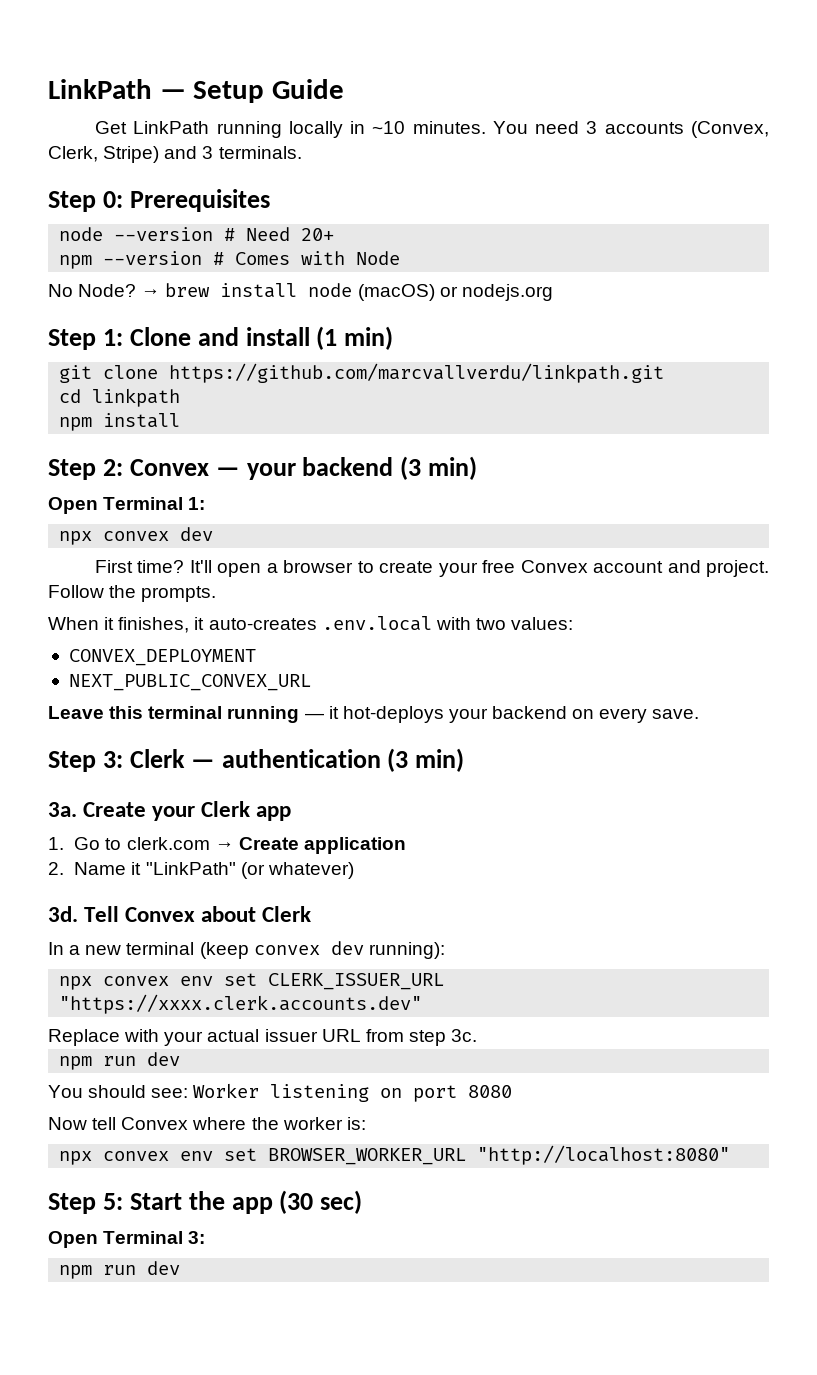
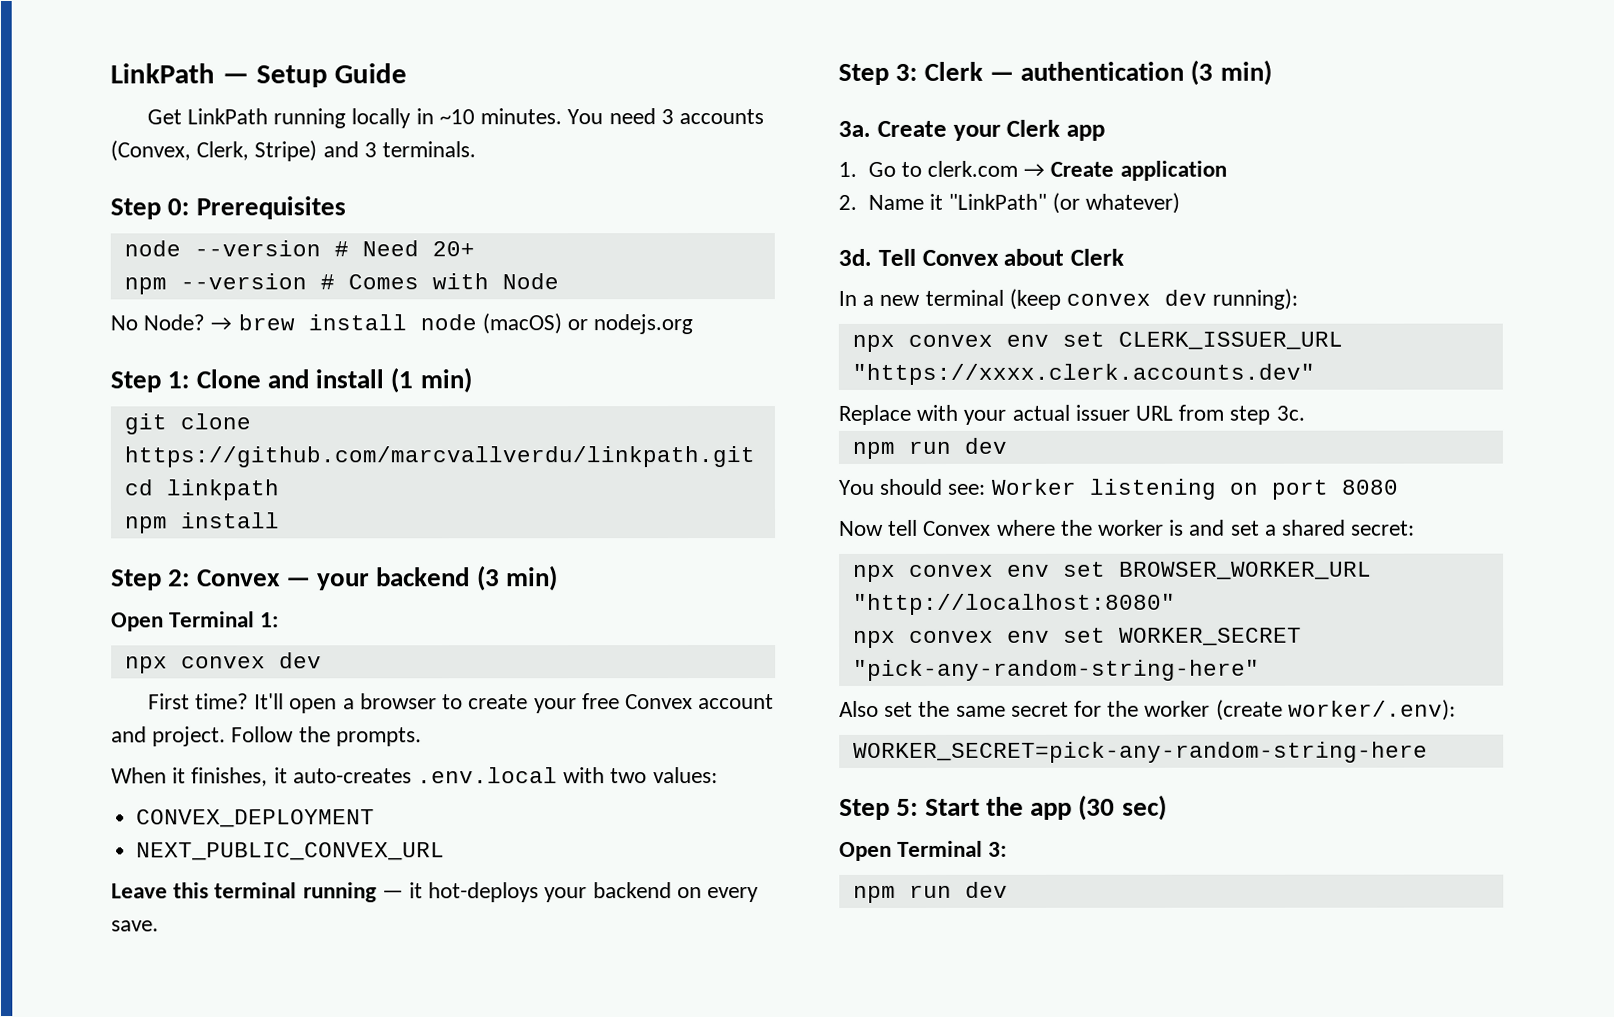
[346,1117,366,1130] is: -> [1169,519,1416,536] is and set a shared secret:
(731, 1155) none -> [852,627,1302,648] [852,659,1260,681] [839,699,1456,721] [852,741,1428,763] // npx convex env set WORKER_SECRET "pick-any-random-string-here" // Also set the same secret for the worker (create worker/.env): // WORKER_SECRET=pick-any-random-string-here

